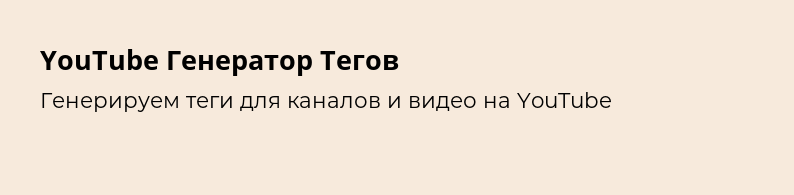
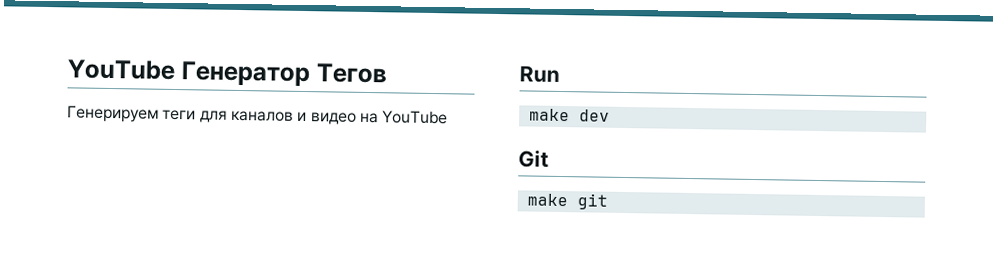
(612, 100) none -> [519,65,560,83] [528,108,610,122] [518,149,549,168] [526,193,608,210] // Run // make dev // Git // make git

